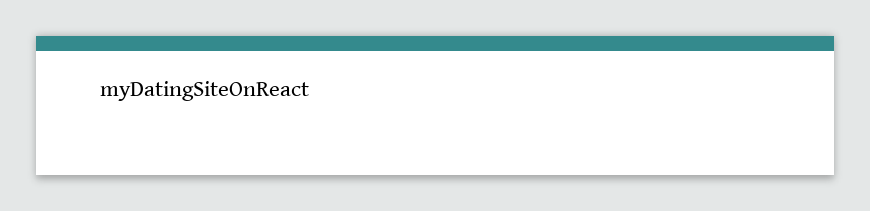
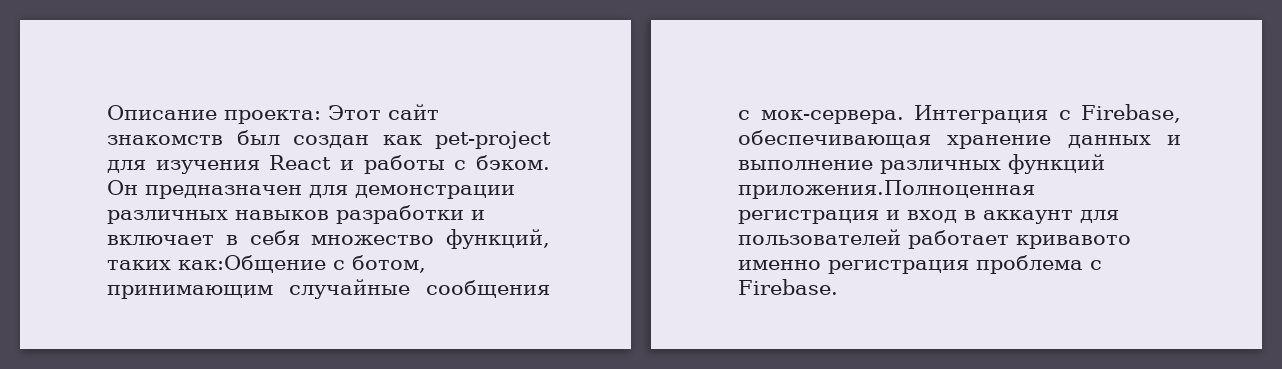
[100,81,309,101] myDatingSiteOnReact -> [107,104,439,124] [107,130,551,149] [107,155,550,174] [107,180,515,199] [107,205,485,224] [107,229,550,249] [107,255,426,273] [107,279,550,299] [738,104,1181,124] [738,130,1181,149] [738,154,1105,174] [738,180,1035,199] [738,210,1119,224] [738,229,1131,249] [738,255,1102,274] [738,279,838,295] Описание проекта: Этот сайт знакомств был создан как pet-project для изучения React и работы с бэком. Он предназначен для демонстрации различных навыков разработки и включает в себя множество функций, таких как:Общение с ботом, принимающим случайные сообщения с мок-сервера. Интеграция с Firebase, обеспечивающая хранение данных и выполнение различных функций приложения.Полноценная регистрация и вход в аккаунт для пользователей работает кривавото именно регистрация проблема с Firebase.

